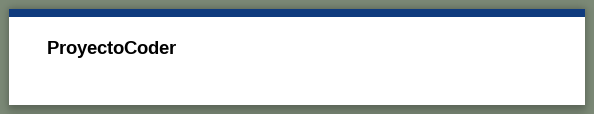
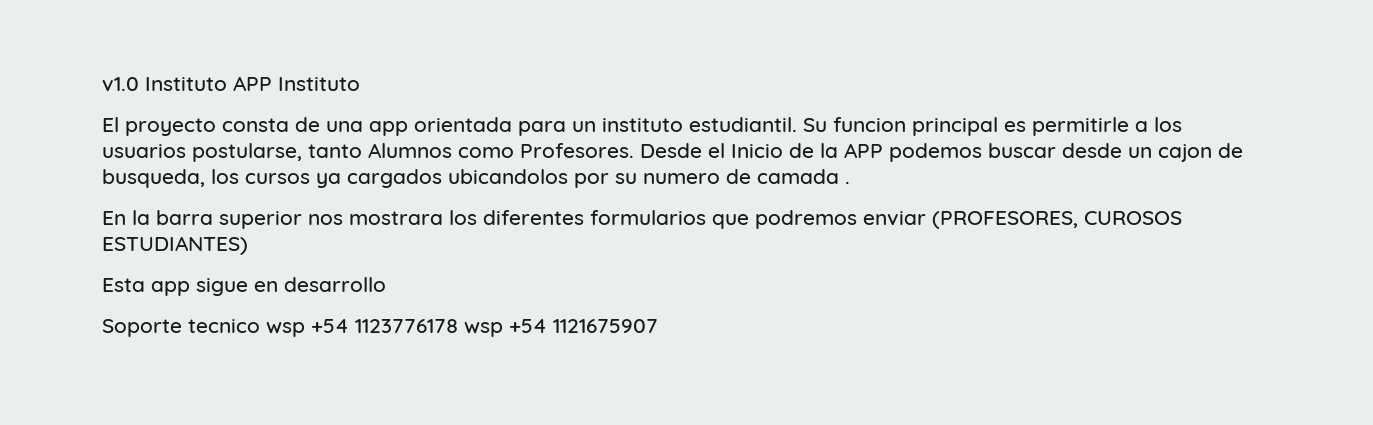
[47,41,176,58] ProyectoCoder -> [102,76,360,92] [102,117,1182,136] [102,143,1243,162] [102,169,850,188] [102,210,1182,229] [102,236,248,255] [102,277,386,296] [102,319,658,337] v1.0 Instituto APP Instituto // El proyecto consta de una app orientada para un instituto estudiantil. Su funcion principal es permitirle a los usuarios postularse, tanto Alumnos como Profesores. Desde el Inicio de la APP podemos buscar desde un cajon de busqueda, los cursos ya cargados ubicandolos por su numero de camada . // En la barra superior nos mostrara los diferentes formularios que podremos enviar (PROFESORES, CUROSOS ESTUDIANTES) // Esta app sigue en desarrollo // Soporte tecnico wsp +54 1123776178 wsp +54 1121675907

